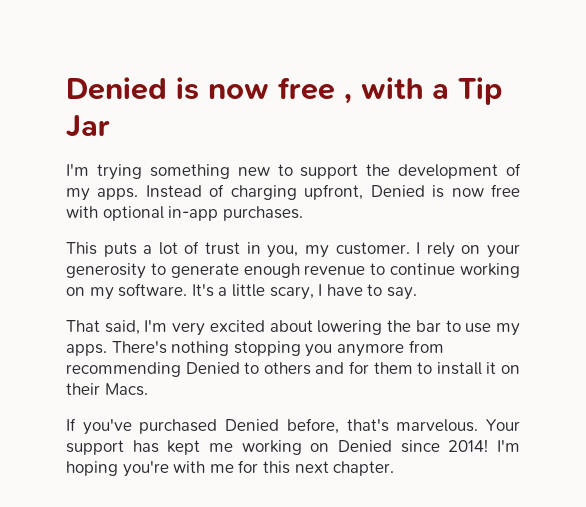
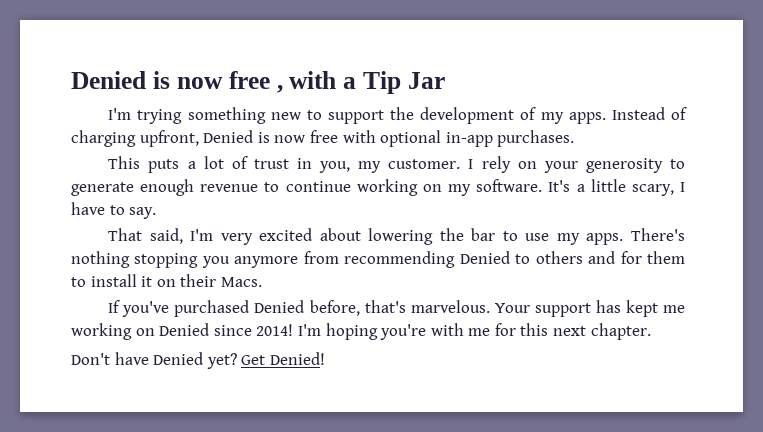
(395, 468) none -> [71,352,325,369] // Don't have Denied yet? Get Denied!

